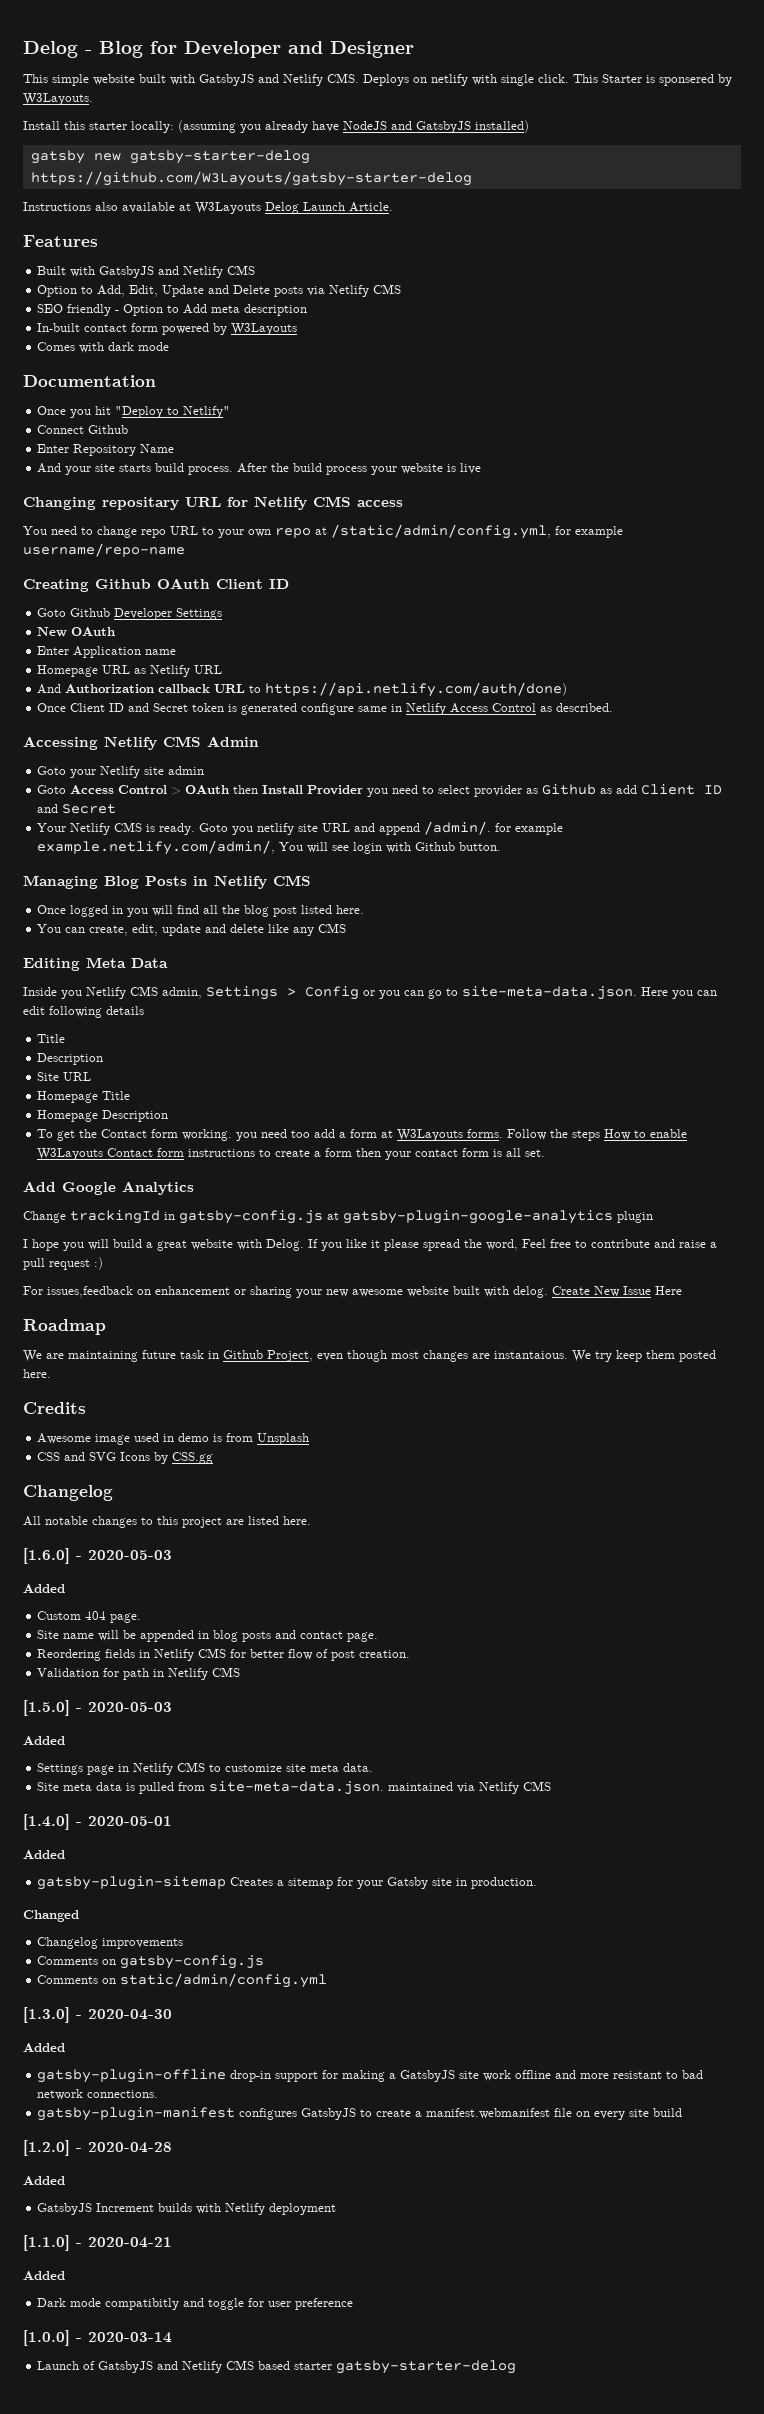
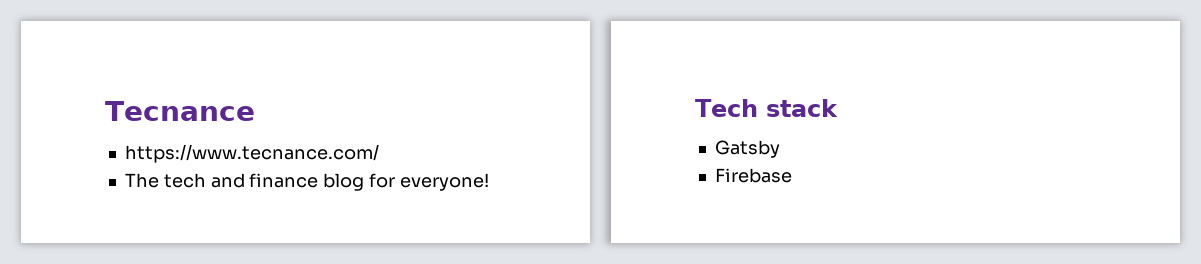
[23,41,414,58] [23,73,732,86] [23,93,93,105] [23,120,529,133] [30,150,310,164] [30,171,472,186] [23,202,393,214] [23,235,98,247] [37,265,256,278] [37,284,402,297] [37,304,308,316] [37,323,298,335] [37,342,170,353] [23,375,156,387] [37,406,231,418] [37,425,129,434] [37,444,175,456] [37,463,482,475] [23,496,403,510] [23,524,623,539] [23,543,185,557] [23,578,289,592] [37,608,223,620] [37,627,116,637] [37,646,177,658] [37,665,223,677] [37,682,568,697] [37,703,614,715] [23,736,259,750] [37,766,205,778] [37,784,723,797] [37,804,117,814] [37,821,564,835] [37,840,502,855] [23,875,311,889] [37,905,365,917] [37,923,347,936] [23,957,168,971] [23,986,717,1000] [23,1006,144,1018] [37,1034,66,1043] [37,1053,104,1065] [37,1072,92,1081] [37,1091,131,1103] [37,1110,169,1122] [37,1129,688,1141] [37,1148,546,1160] [23,1181,194,1195] [23,1210,653,1224] [23,1239,717,1251] [23,1257,103,1270] [23,1286,682,1298] [23,1319,106,1335] [23,1350,716,1362] [23,1369,51,1378] [23,1402,86,1414] [37,1433,310,1445] [37,1452,214,1464] [23,1485,113,1501] [23,1516,311,1528] [23,1548,172,1564] [23,1584,65,1593] [37,1611,142,1623] [37,1630,379,1642] [37,1648,411,1661] [37,1667,241,1680] [23,1700,172,1716] [23,1736,65,1745] [37,1762,374,1775] [37,1781,552,1795] [23,1814,172,1830] [23,1850,65,1859] [37,1876,538,1890] [23,1910,79,1922] [37,1937,184,1949] [37,1955,265,1969] [37,1973,328,1988] [23,2007,172,2023] [23,2043,65,2052] [37,2069,704,2083] [37,2089,159,2100] [37,2107,683,2121] [23,2140,172,2156] [23,2176,65,2185] [37,2203,337,2215] [23,2235,172,2251] [23,2271,65,2280] [37,2298,354,2310] [23,2330,172,2346] [37,2360,517,2374] Delog - Blog for Developer and Designer // This simple website built with GatsbyJS and Netlify CMS. Deploys on netlify with single click. This Starter is sponsered by W3Layouts. // Install this starter locally: (assuming you already have NodeJS and GatsbyJS installed) // gatsby new gatsby-starter-delog https://github.com/W3Layouts/gatsby-starter-delog // Instructions also available at W3Layouts Delog Launch Article. // Features // Built with GatsbyJS and Netlify CMS // Option to Add, Edit, Update and Delete posts via Netlify CMS // SEO friendly - Option to Add meta description // In-built contact form powered by W3Layouts // Comes with dark mode // Documentation // Once you hit "Deploy to Netlify" // Connect Github // Enter Repository Name // And your site starts build process. After the build process your website is live // Changing repositary URL for Netlify CMS access // You need to change repo URL to your own repo at /static/admin/config.yml, for example username/repo-name // Creating Github OAuth Client ID // Goto Github Developer Settings // New OAuth // Enter Application name // Homepage URL as Netlify URL // And Authorization callback URL to https://api.netlify.com/auth/done) // Once Client ID and Secret token is generated configure same in Netlify Access Control as described. // Accessing Netlify CMS Admin // Goto your Netlify site admin // Goto Access Control > OAuth then Install Provider you need to select provider as Github as add Client ID and Secret // Your Netlify CMS is ready. Goto you netlify site URL and append /admin/. for example example.netlify.com/admin/, You will see login with Github button. // Managing Blog Posts in Netlify CMS // Once logged in you will find all the blog post listed here. // You can create, edit, update and delete like any CMS // Editing Meta Data // Inside you Netlify CMS admin, Settings > Config or you can go to site-meta-data.json. Here you can edit following details // Title // Description // Site URL // Homepage Title // Homepage Description // To get the Contact form working. you need too add a form at W3Layouts forms. Follow the steps How to enable W3Layouts Contact form instructions to create a form then your contact form is all set. // Add Google Analytics // Change trackingId in gatsby-config.js at gatsby-plugin-google-analytics plugin // I hope you will build a great website with Delog. If you like it please spread the word, Feel free to contribute and raise a pull request :) // For issues,feedback on enhancement or sharing your new awesome website built with delog. Create New Issue Here // Roadmap // We are maintaining future task in Github Project, even though most changes are instantaious. We try keep them posted here. // Credits // Awesome image used in demo is from Unsplash // CSS and SVG Icons by CSS.gg // Changelog // All notable changes to this project are listed here. // [1.6.0] - 2020-05-03 // Added // Custom 404 page. // Site name will be appended in blog posts and contact page. // Reordering fields in Netlify CMS for better flow of post creation. // Validation for path in Netlify CMS // [1.5.0] - 2020-05-03 // Added // Settings page in Netlify CMS to customize site meta data. // Site meta data is pulled from site-meta-data.json. maintained via Netlify CMS // [1.4.0] - 2020-05-01 // Added // gatsby-plugin-sitemap Creates a sitemap for your Gatsby site in production. // Changed // Changelog improvements // Comments on gatsby-config.js // Comments on static/admin/config.yml // [1.3.0] - 2020-04-30 // Added // gatsby-plugin-offline drop-in support for making a GatsbyJS site work offline and more resistant to bad network connections. // gatsby-plugin-manifest configures GatsbyJS to create a manifest.webmanifest file on every site build // [1.2.0] - 2020-04-28 // Added // GatsbyJS Increment builds with Netlify deployment // [1.1.0] - 2020-04-21 // Added // Dark mode compatibitly and toggle for user preference // [1.0.0] - 2020-03-14 // Launch of GatsbyJS and Netlify CMS based starter gatsby-starter-delog -> [105,101,255,121] [124,144,379,163] [124,173,489,191] [695,99,838,117] [714,140,780,158] [714,168,792,183] Tecnance // https://www.tecnance.com/ // The tech and finance blog for everyone! // Tech stack // Gatsby // Firebase

